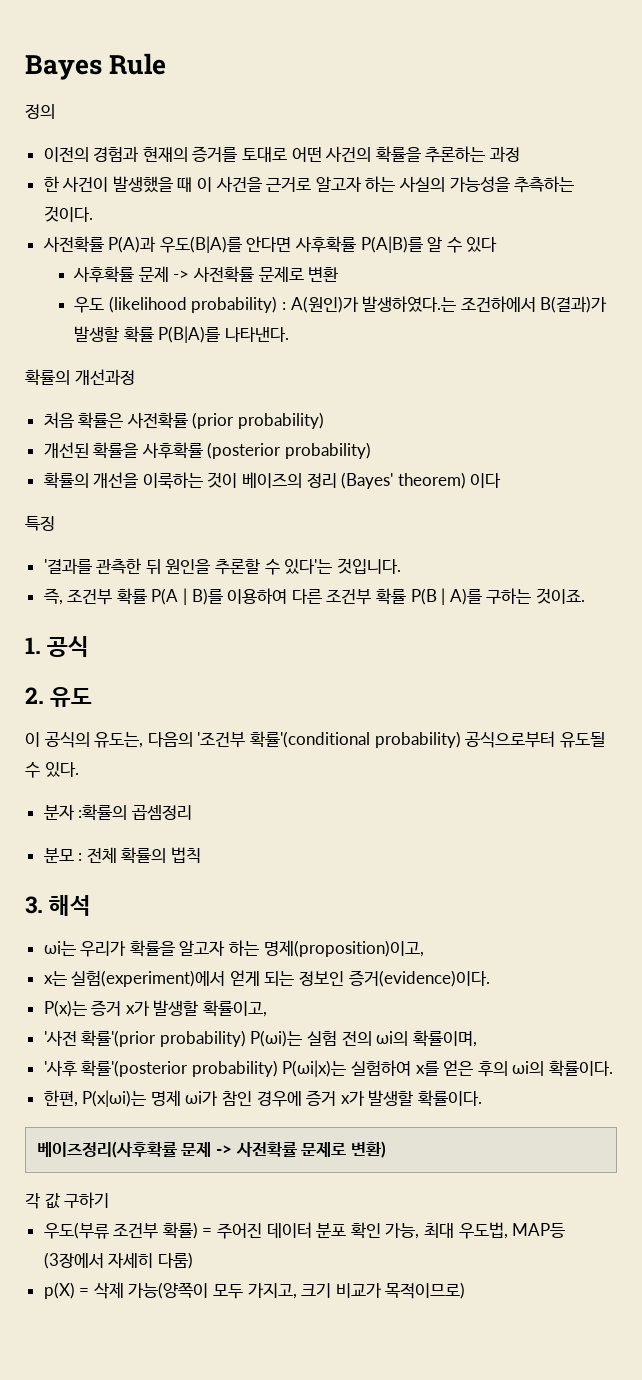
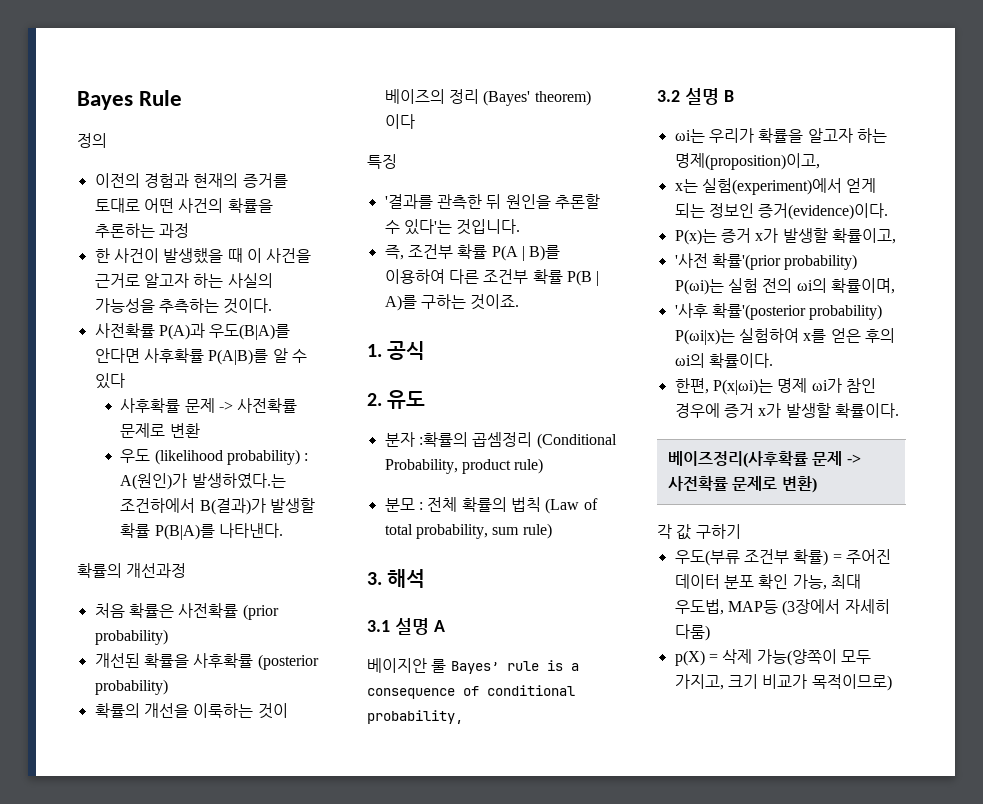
[25,731,605,748] [25,762,79,778] // 이 공식의 유도는, 다음의 '조건부 확률'(conditional probability) 공식으로부터 유도될 수 있다. -> (426, 399) none
(192, 812) none -> [536,433,617,449] [384,458,544,474] (Conditional Probability, product rule)
[25,895,92,916] // 3. 해석 -> [545,498,598,514] [384,523,552,539] [367,569,426,588] [367,618,445,635] [367,658,579,674] [367,685,575,699] [367,710,463,724] [657,88,734,105] (Law of total probability, sum rule) // 3. 해석 // 3.1 설명 A // 베이지안 룰 Bayes’ rule is a consequence of conditional probability, // 3.2 설명 B

